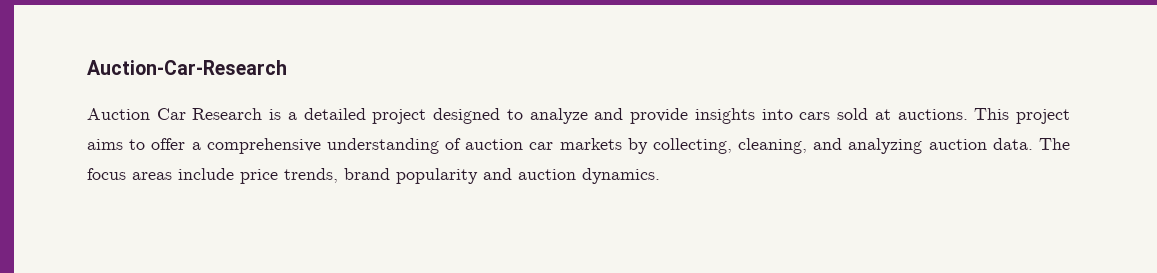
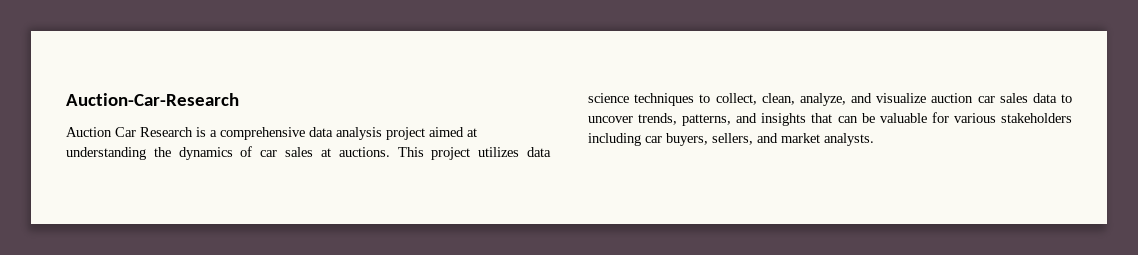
[303,108,1070,124] [87,138,1070,154] [87,168,660,184] detailed project designed to analyze and provide insights into cars sold at auctions. This project aims to offer a comprehensive understanding of auction car markets by collecting, cleaning, and analyzing auction data. The focus areas include price trends, brand popularity and auction dynamics. -> [220,127,477,140] [66,146,551,160] [588,93,1072,106] [588,112,1072,126] [588,133,874,146] comprehensive data analysis project aimed at understanding the dynamics of car sales at auctions. This project utilizes data science techniques to collect, clean, analyze, and visualize auction car sales data to uncover trends, patterns, and insights that can be valuable for various stakeholders including car buyers, sellers, and market analysts.

